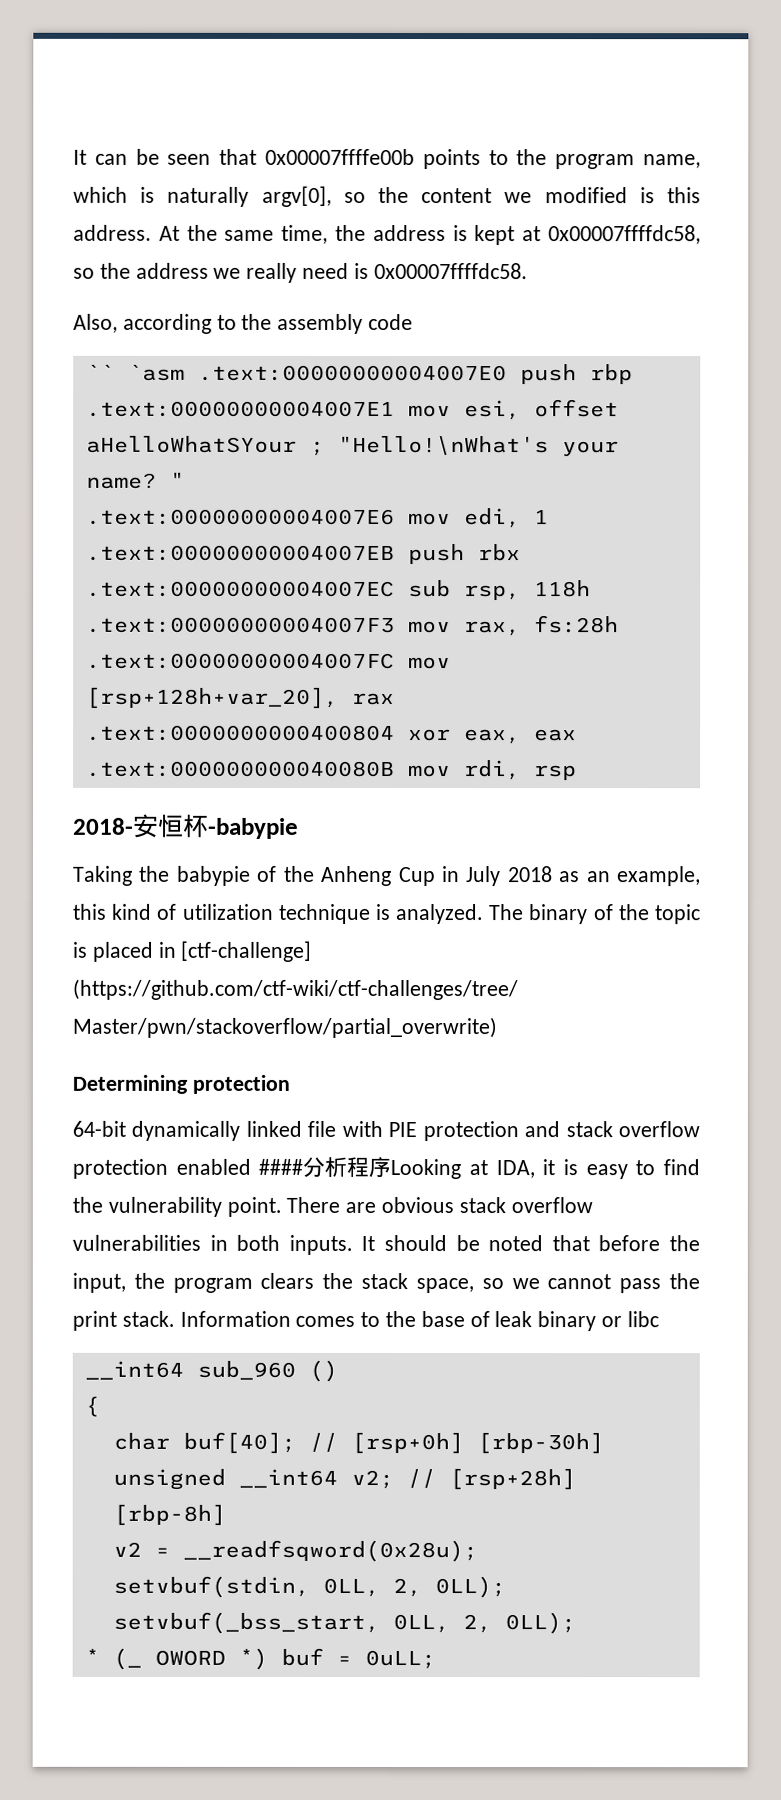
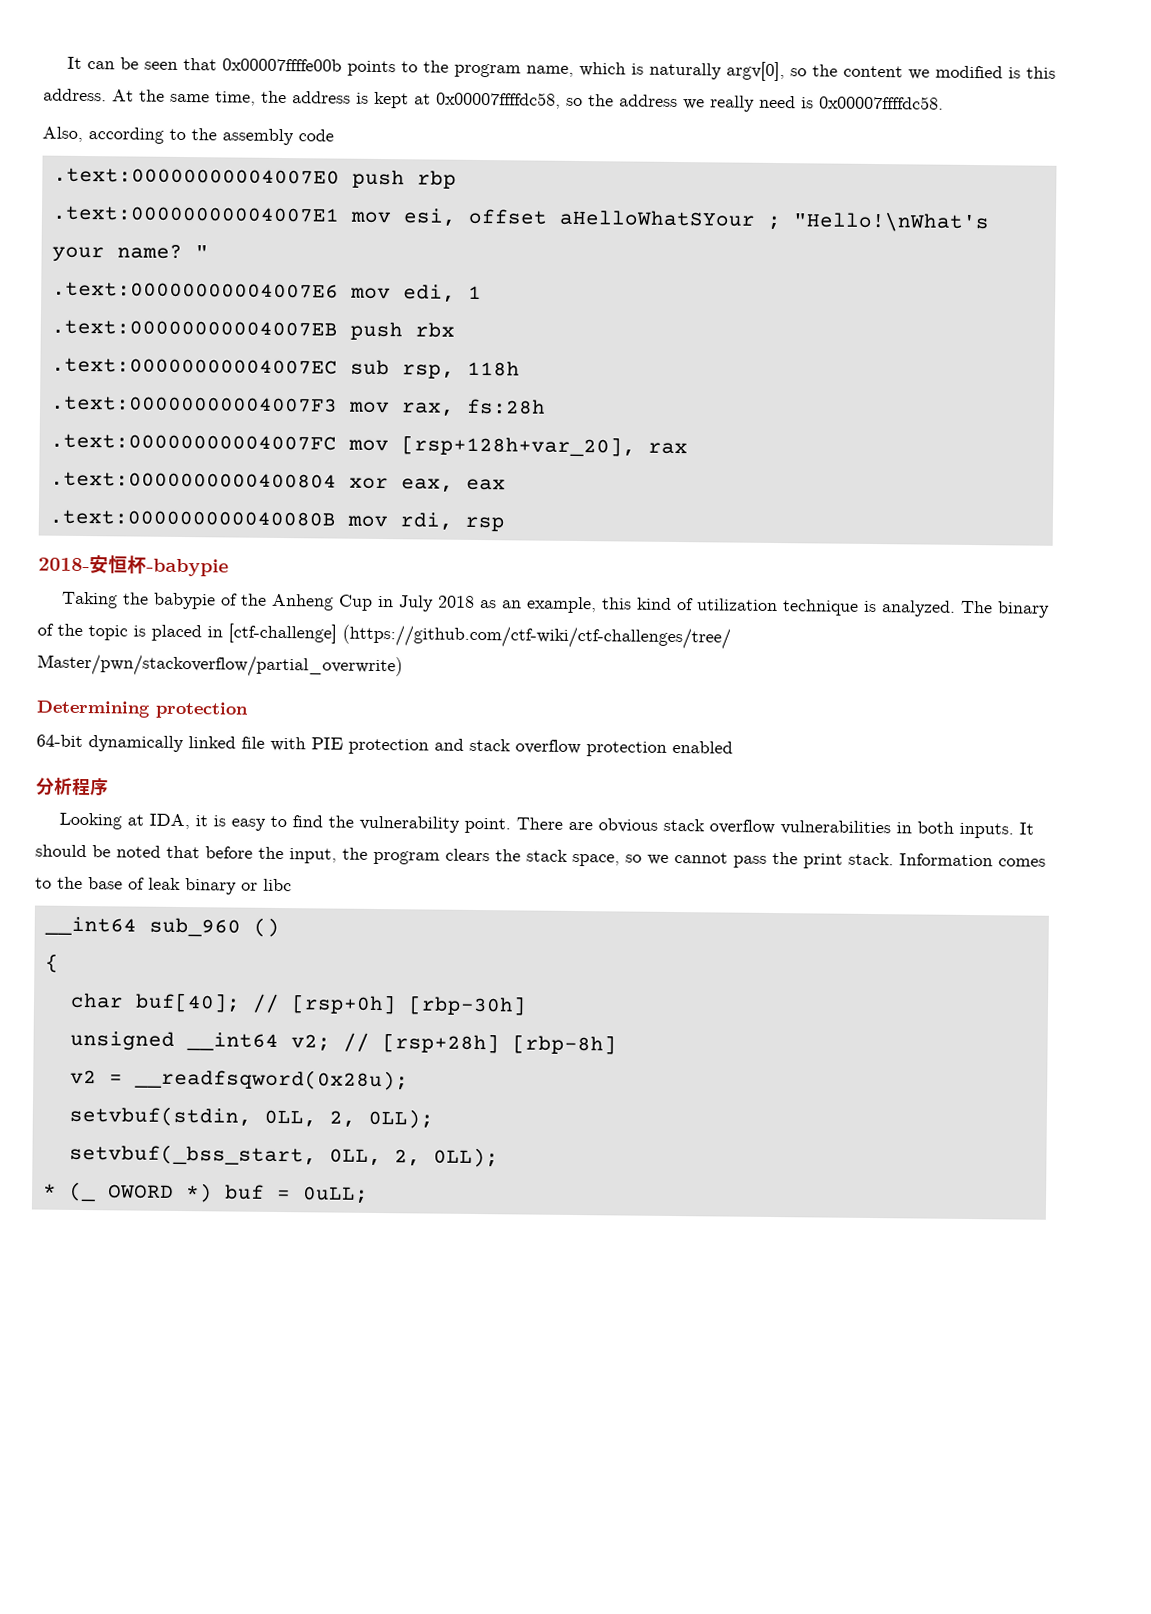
[85,364,185,381] `` `asm -> (334, 135) none
[258,1158,304,1175] #### -> (733, 747) //
(392, 1167) none -> (109, 787) //

